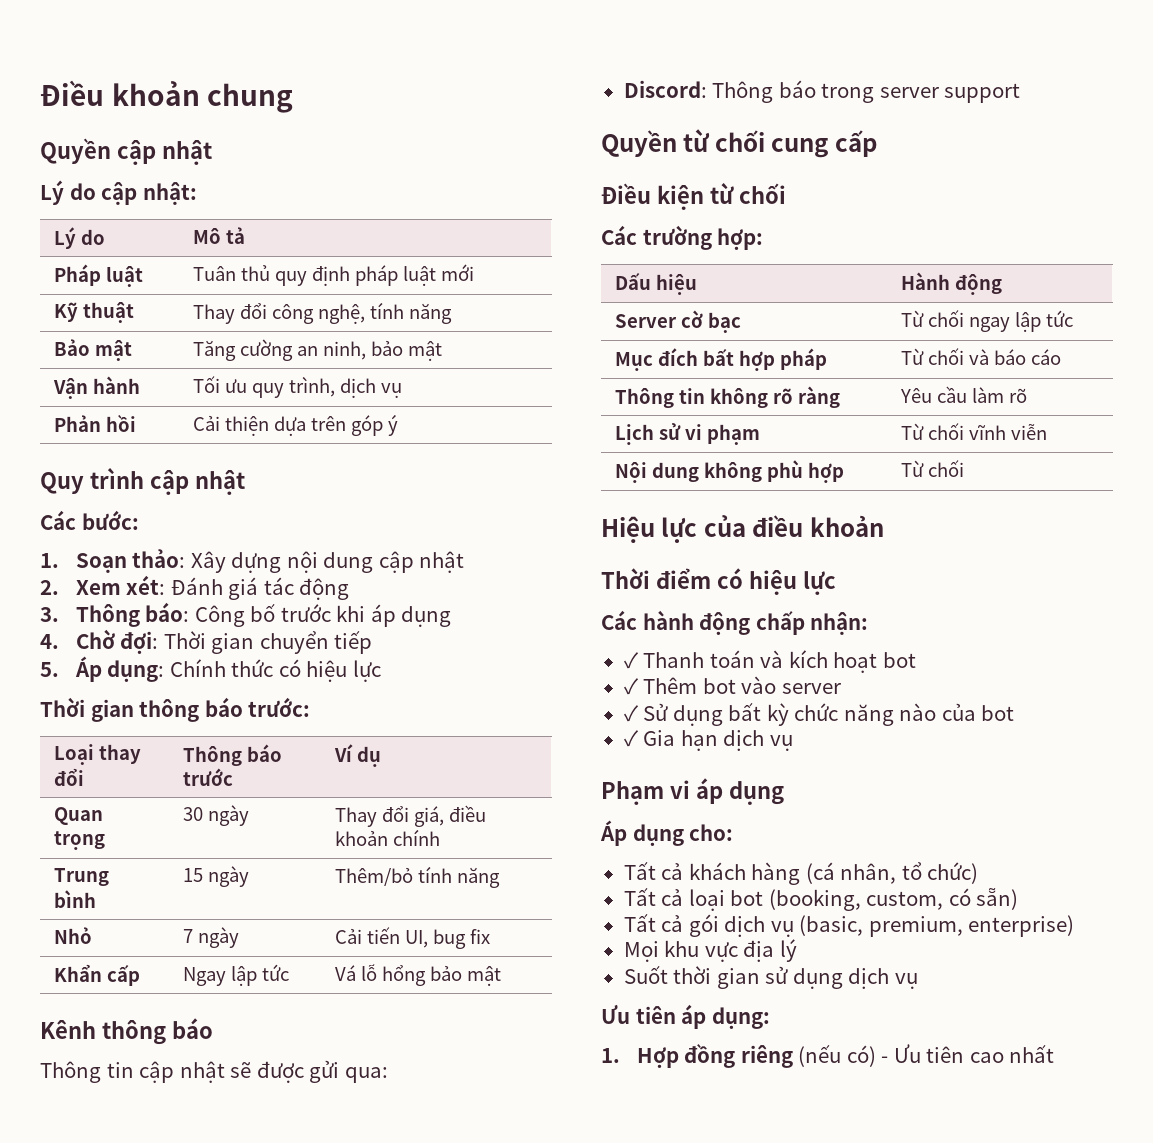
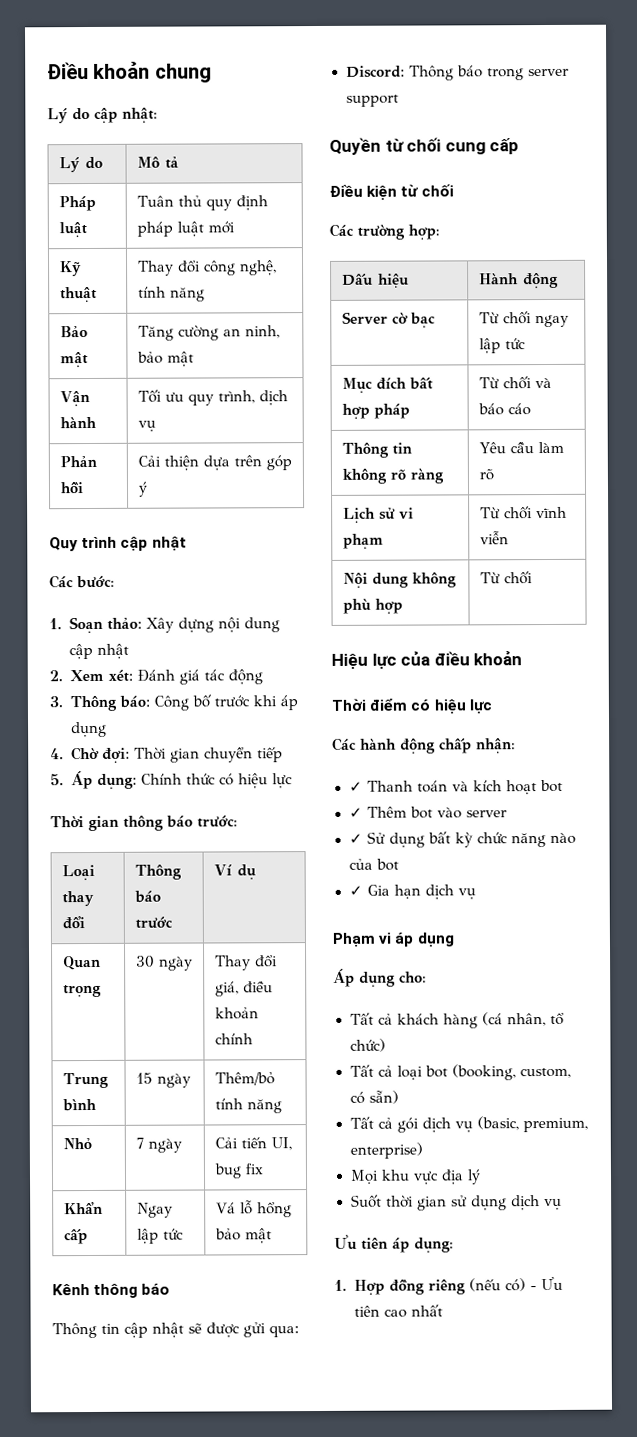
[40,138,212,165] // Quyền cập nhật -> (212, 73) none

